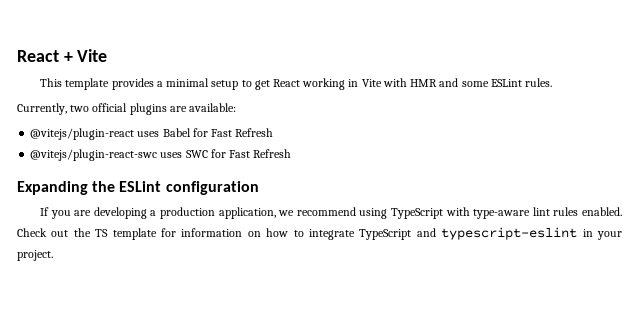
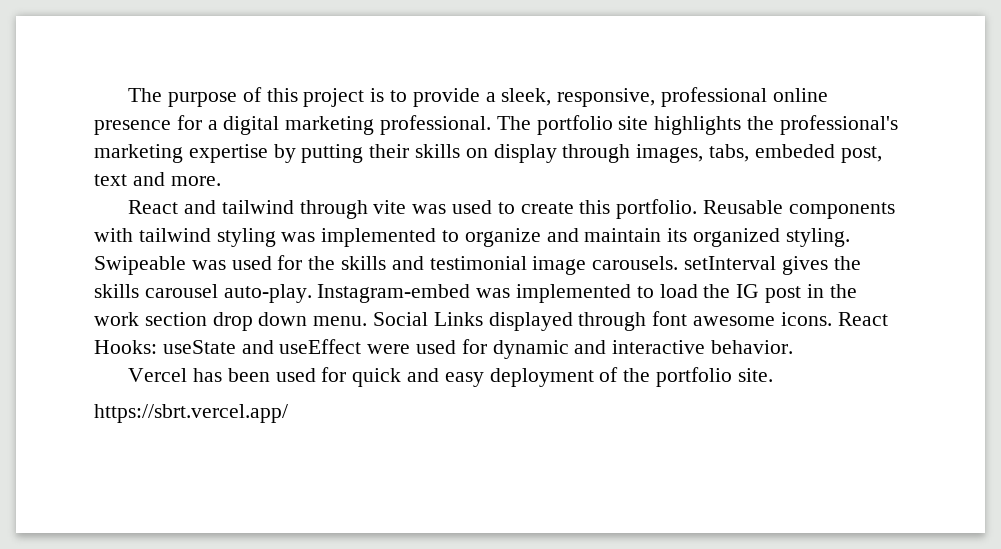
[17,49,108,62] [40,78,553,90] [17,103,237,115] [30,128,274,140] [30,149,292,161] [17,181,259,195] [40,207,622,219] [17,227,622,240] [17,250,53,261] React + Vite // This template provides a minimal setup to get React working in Vite with HMR and some ESLint rules. // Currently, two official plugins are available: // @vitejs/plugin-react uses Babel for Fast Refresh // @vitejs/plugin-react-swc uses SWC for Fast Refresh // Expanding the ESLint configuration // If you are developing a production application, we recommend using TypeScript with type-aware lint rules enabled. Check out the TS template for information on how to integrate TypeScript and typescript-eslint in your project. -> [128,87,828,107] [94,115,898,135] [94,144,882,163] [94,172,221,186] [128,199,895,219] [94,228,850,247] [94,255,861,275] [94,284,857,303] [94,311,888,331] [94,339,794,359] [128,367,773,387] [94,404,288,423] The purpose of this project is to provide a sleek, responsive, professional online presence for a digital marketing professional. The portfolio site highlights the professional's marketing expertise by putting their skills on display through images, tabs, embeded post, text and more. // React and tailwind through vite was used to create this portfolio. Reusable components with tailwind styling was implemented to organize and maintain its organized styling. Swipeable was used for the skills and testimonial image carousels. setInterval gives the skills carousel auto-play. Instagram-embed was implemented to load the IG post in the work section drop down menu. Social Links displayed through font awesome icons. React Hooks: useState and useEffect were used for dynamic and interactive behavior. // Vercel has been used for quick and easy deployment of the portfolio site. // https://sbrt.vercel.app/

